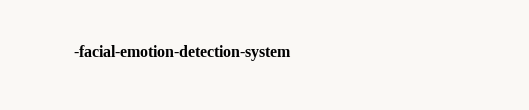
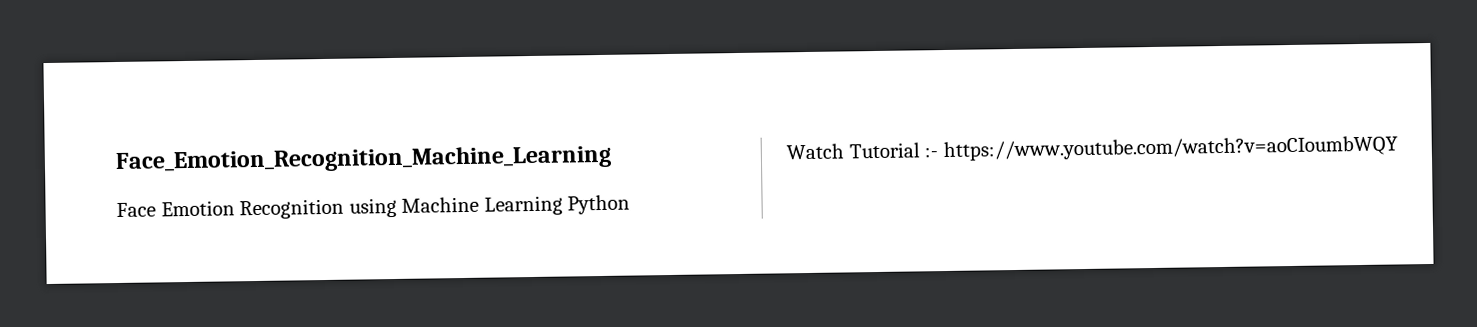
[74,45,291,61] -facial-emotion-detection-system -> [115,144,612,175] [116,194,631,220] [786,135,1398,162] Face_Emotion_Recognition_Machine_Learning // Face Emotion Recognition using Machine Learning Python // Watch Tutorial :- https://www.youtube.com/watch?v=aoCIoumbWQY

